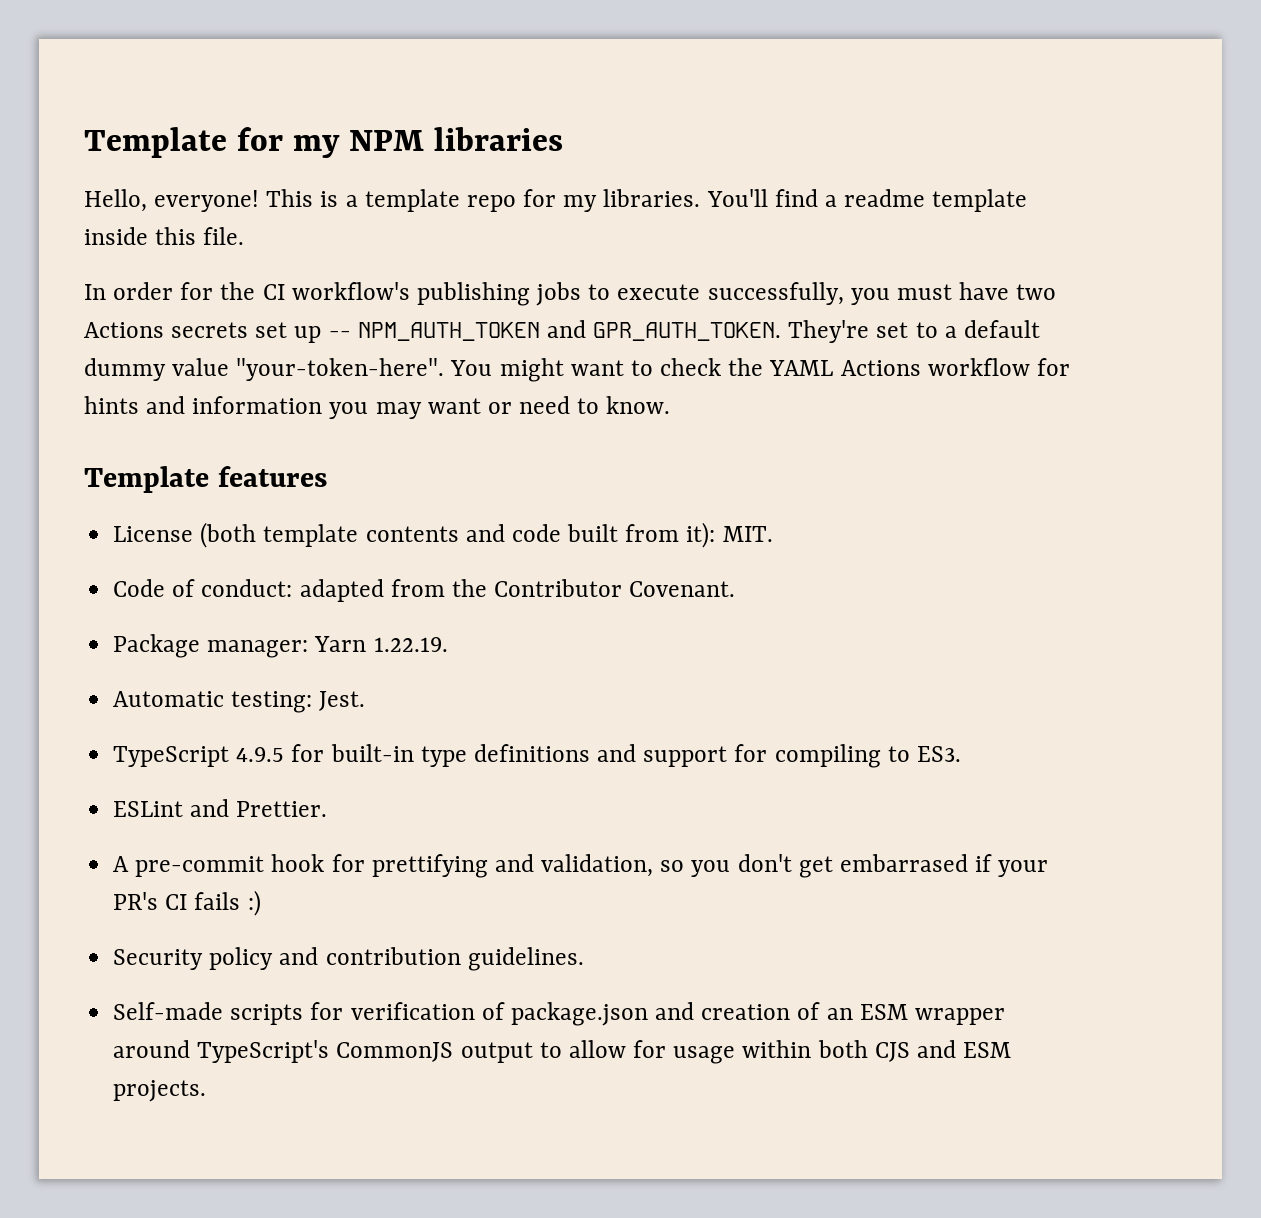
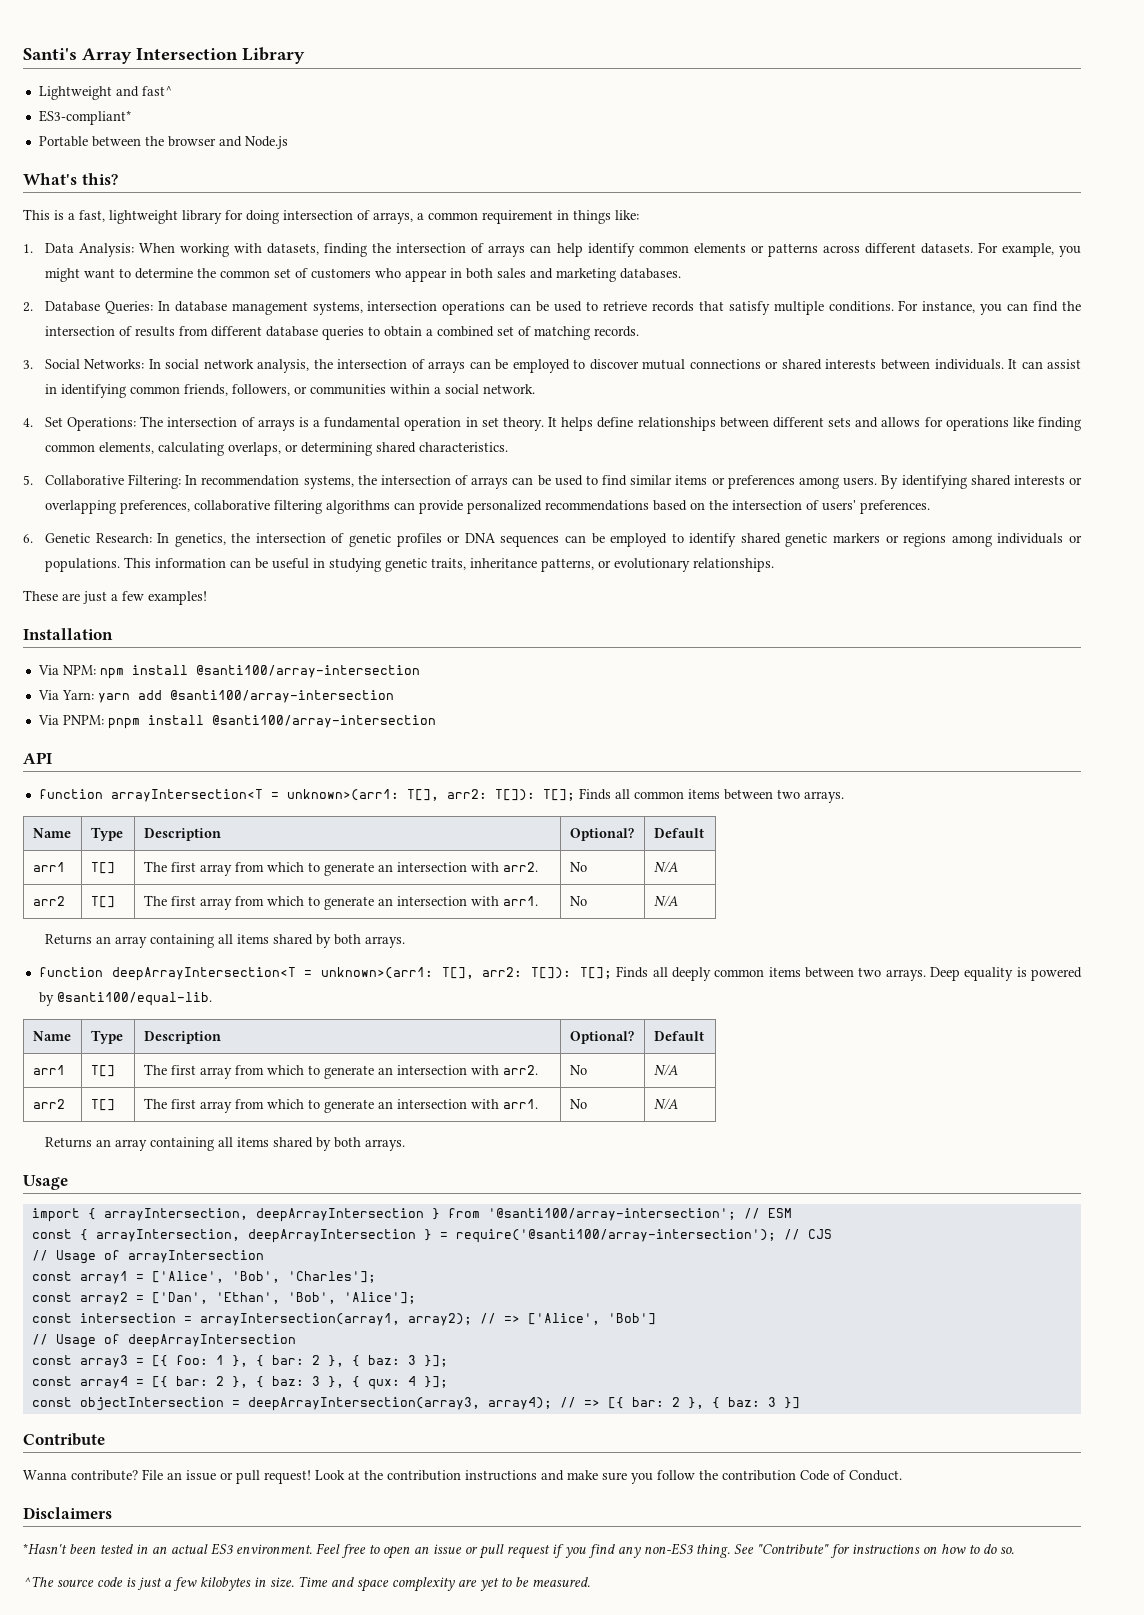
[84,127,563,158] [84,189,1028,212] [84,227,245,245] [84,282,1057,306] [84,320,1040,343] [84,358,1070,382] [84,396,671,419] [84,466,327,493] [113,522,773,548] [113,579,736,602] [113,634,448,658] [113,691,366,713] [113,744,961,768] [113,799,328,817] [113,854,1049,878] [113,890,261,916] [113,947,584,971] [113,1002,1005,1026] [113,1040,1012,1064] [113,1080,207,1102] Template for my NPM libraries // Hello, everyone! This is a template repo for my libraries. You'll find a readme template inside this file. // In order for the CI workflow's publishing jobs to execute successfully, you must have two Actions secrets set up -- NPM_AUTH_TOKEN and GPR_AUTH_TOKEN. They're set to a default dummy value "your-token-here". You might want to check the YAML Actions workflow for hints and information you may want or need to know. // Template features // License (both template contents and code built from it): MIT. // Code of conduct: adapted from the Contributor Covenant. // Package manager: Yarn 1.22.19. // Automatic testing: Jest. // TypeScript 4.9.5 for built-in type definitions and support for compiling to ES3. // ESLint and Prettier. // A pre-commit hook for prettifying and validation, so you don't get embarrased if your PR's CI fails :) // Security policy and contribution guidelines. // Self-made scripts for verification of package.json and creation of an ESM wrapper around TypeScript's CommonJS output to allow for usage within both CJS and ESM projects. -> [23,47,305,64] [38,86,173,100] [38,110,131,125] [38,136,288,149] [23,173,118,185] [23,209,639,224] [23,242,1081,257] [44,268,681,282] [23,300,1082,315] [44,326,639,340] [23,359,1081,373] [44,384,535,398] [23,416,1081,431] [44,442,508,456] [23,474,1082,489] [44,500,930,514] [23,533,1083,547] [44,557,774,572] [23,590,207,605] [23,628,113,640] [37,665,420,679] [37,690,394,703] [37,715,436,729] [23,752,52,764] [38,788,844,803] [32,828,71,838] [90,827,123,841] [143,828,221,841] [569,828,634,841] [653,828,704,838] [32,862,65,872] [90,862,115,874] [143,861,538,876] [569,862,587,872] [653,861,678,873] [32,896,65,906] [90,896,115,908] [143,895,538,910] [569,896,587,906] [653,895,678,907] [44,934,405,948] [38,966,1083,981] [38,992,212,1006] [32,1031,71,1041] [90,1030,123,1044] [143,1031,221,1044] [569,1031,634,1044] [653,1031,704,1041] [32,1065,65,1075] [90,1065,115,1077] [143,1064,538,1079] [569,1065,587,1075] [653,1064,678,1076] [32,1099,65,1109] [90,1099,115,1111] [143,1098,538,1113] [569,1099,587,1109] [653,1098,678,1110] [44,1137,405,1151] [23,1175,68,1190] [31,1208,792,1222] [31,1229,832,1243] [31,1250,264,1264] [31,1271,376,1284] [31,1292,416,1305] [31,1313,656,1326] [31,1334,296,1348] [31,1355,448,1368] [31,1376,448,1390] [31,1397,800,1411] [23,1433,105,1446] [23,1469,902,1484] [23,1507,112,1519] [23,1543,1014,1559] [23,1576,590,1592] Santi's Array Intersection Library // Lightweight and fast^ // ES3-compliant* // Portable between the browser and Node.js // What's this? // This is a fast, lightweight library for doing intersection of arrays, a common requirement in things like: // 1. Data Analysis: When working with datasets, finding the intersection of arrays can help identify common elements or patterns across different datasets. For example, you might want to determine the common set of customers who appear in both sales and marketing databases. // 2. Database Queries: In database management systems, intersection operations can be used to retrieve records that satisfy multiple conditions. For instance, you can find the intersection of results from different database queries to obtain a combined set of matching records. // 3. Social Networks: In social network analysis, the intersection of arrays can be employed to discover mutual connections or shared interests between individuals. It can assist in identifying common friends, followers, or communities within a social network. // 4. Set Operations: The intersection of arrays is a fundamental operation in set theory. It helps define relationships between different sets and allows for operations like finding common elements, calculating overlaps, or determining shared characteristics. // 5. Collaborative Filtering: In recommendation systems, the intersection of arrays can be used to find similar items or preferences among users. By identifying shared interests or overlapping preferences, collaborative filtering algorithms can provide personalized recommendations based on the intersection of users' preferences. // 6. Genetic Research: In genetics, the intersection of genetic profiles or DNA sequences can be employed to identify shared genetic markers or regions among individuals or populations. This information can be useful in studying genetic traits, inheritance patterns, or evolutionary relationships. // These are just a few examples! // Installation // Via NPM: npm install @santi100/array-intersection // Via Yarn: yarn add @santi100/array-intersection // Via PNPM: pnpm install @santi100/array-intersection // API // function arrayIntersection<T = unknown>(arr1: T[], arr2: T[]): T[]; Finds all common items between two arrays. // Name | Type | Description | Optional? | Default // arr1 | T[] | The first array from which to generate an intersection with arr2. | No | N/A // arr2 | T[] | The first array from which to generate an intersection with arr1. | No | N/A // Returns an array containing all items shared by both arrays. // function deepArrayIntersection<T = unknown>(arr1: T[], arr2: T[]): T[]; Finds all deeply common items between two arrays. Deep equality is powered by @santi100/equal-lib. // Name | Type | Description | Optional? | Default // arr1 | T[] | The first array from which to generate an intersection with arr2. | No | N/A // arr2 | T[] | The first array from which to generate an intersection with arr1. | No | N/A // Returns an array containing all items shared by both arrays. // Usage // import { arrayIntersection, deepArrayIntersection } from '@santi100/array-intersection'; // ESM // const { arrayIntersection, deepArrayIntersection } = require('@santi100/array-intersection'); // CJS // // Usage of arrayIntersection // const array1 = ['Alice', 'Bob', 'Charles']; // const array2 = ['Dan', 'Ethan', 'Bob', 'Alice']; // const intersection = arrayIntersection(array1, array2); // => ['Alice', 'Bob'] // // Usage of deepArrayIntersection // const array3 = [{ foo: 1 }, { bar: 2 }, { baz: 3 }]; // const array4 = [{ bar: 2 }, { baz: 3 }, { qux: 4 }]; // const objectIntersection = deepArrayIntersection(array3, array4); // => [{ bar: 2 }, { baz: 3 }] // Contribute // Wanna contribute? File an issue or pull request! Look at the contribution instructions and make sure you follow the contribution Code of Conduct. // Disclaimers // *Hasn't been tested in an actual ES3 environment. Feel free to open an issue or pull request if you find any non-ES3 thing. See "Contribute" for instructions on how to do so. // ^The source code is just a few kilobytes in size. Time and space complexity are yet to be measured.

